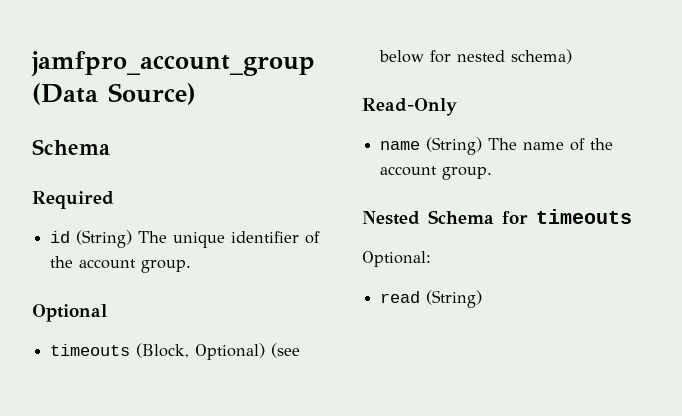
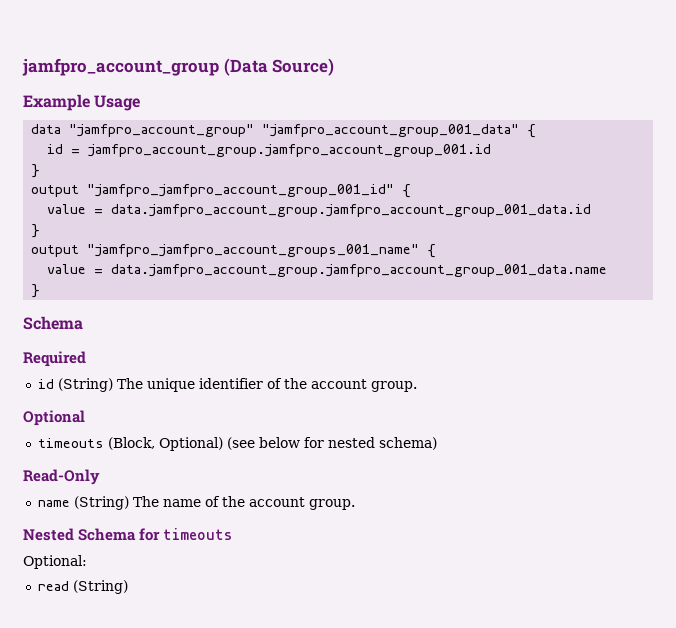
(196, 94) none -> [23,94,141,111] [31,124,537,138] [47,144,492,157] [31,164,41,178] [31,184,412,198] [47,204,592,217] [31,224,41,238] [31,244,437,258] [47,264,608,277] [31,284,41,298] // Example Usage // data "jamfpro_account_group" "jamfpro_account_group_001_data" { // id = jamfpro_account_group.jamfpro_account_group_001.id // } // output "jamfpro_jamfpro_account_group_001_id" { // value = data.jamfpro_account_group.jamfpro_account_group_001_data.id // } // output "jamfpro_jamfpro_account_groups_001_name" { // value = data.jamfpro_account_group.jamfpro_account_group_001_data.name // }

